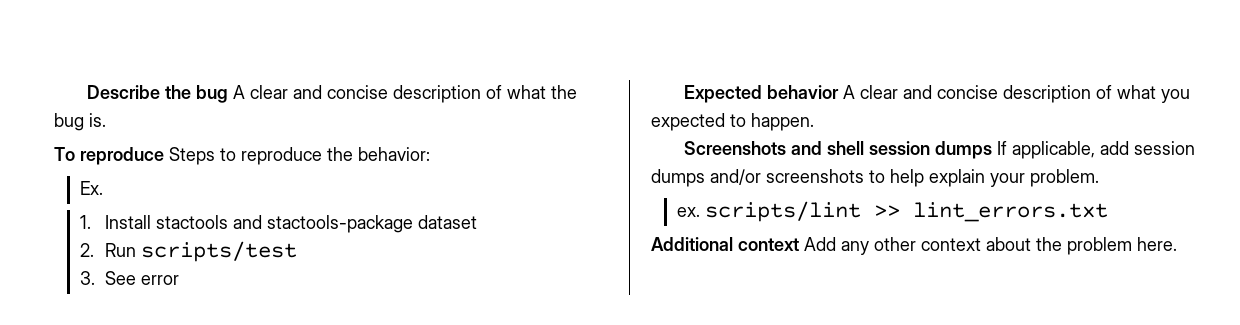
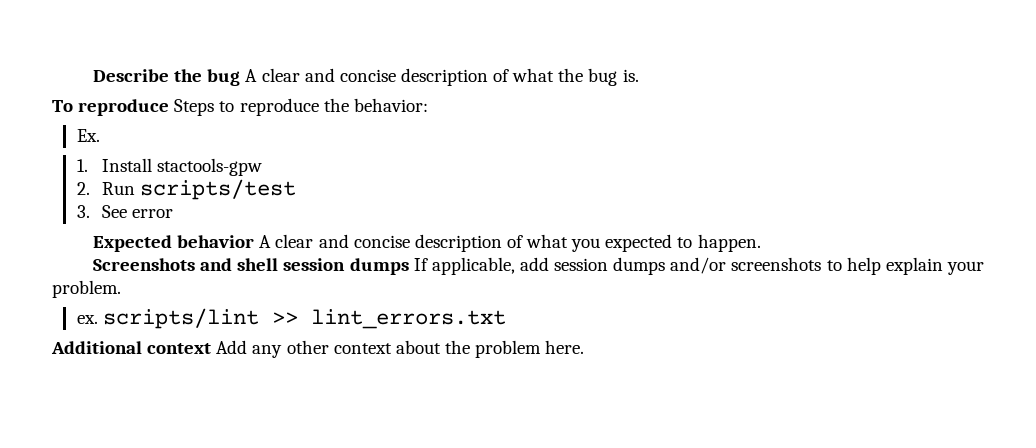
[156,215,478,233] stactools and stactools-package dataset -> [156,158,262,176] stactools-gpw

